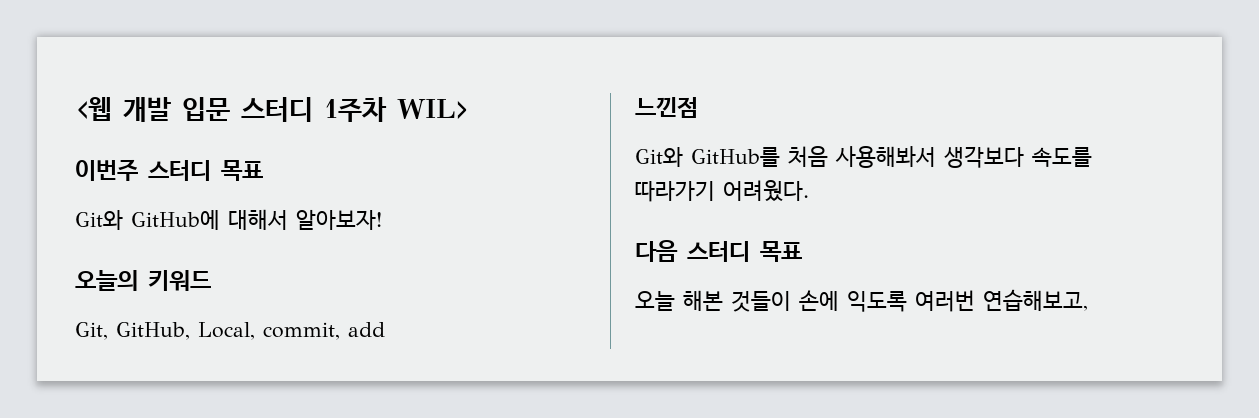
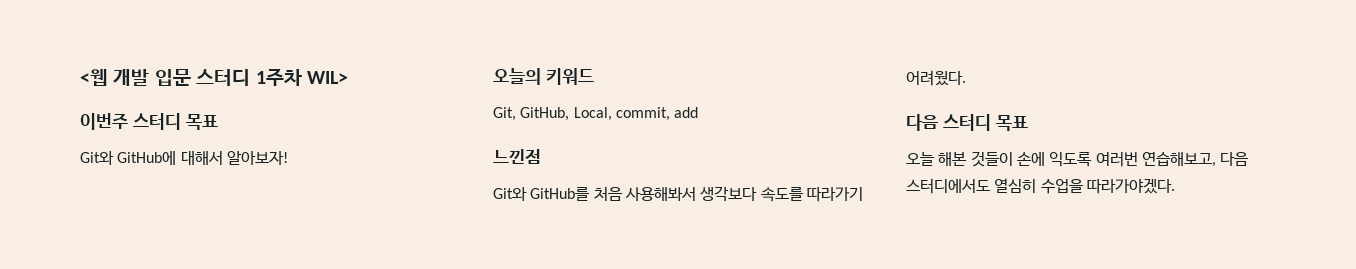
(1088, 300) none -> [1220,152,1250,166] [906,178,1175,194] 다음 스터디에서도 열심히 수업을 따라가야겠다.

